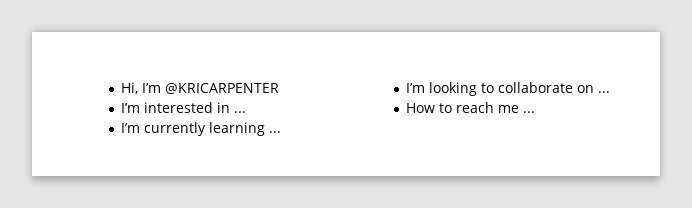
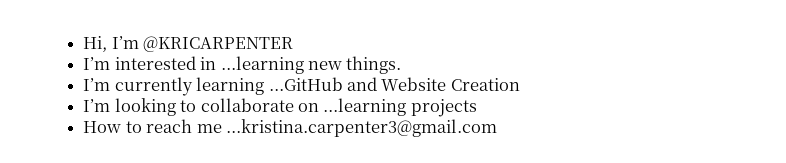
[234,111,247,113] ... -> [220,56,402,74] ...learning new things.
[269,131,282,133] ... -> [268,77,520,91] ...GitHub and Website Creation
[598,91,611,93] ... -> [323,98,477,117] ...learning projects
[523,111,536,113] ... -> [225,119,497,137] ...kristina.carpenter3@gmail.com

